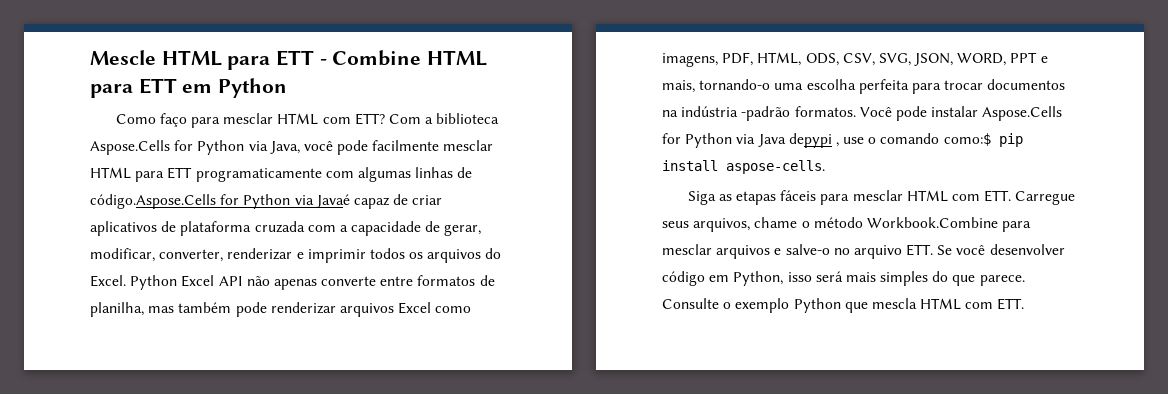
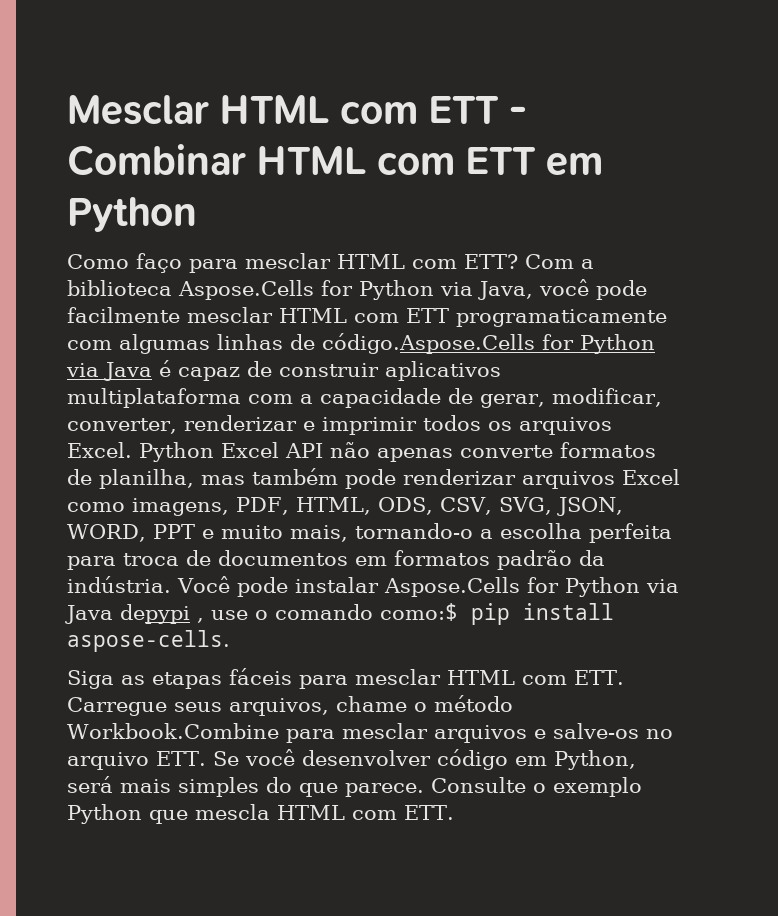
[90,50,488,70] [90,84,133,98] Mescle HTML para ETT - Combine HTML para -> [67,95,527,125] [67,144,455,176] Mesclar HTML com ETT - Combinar HTML com
[135,171,165,182] para -> [354,313,399,323] com
[315,194,443,209] [90,221,305,236] Javaé capaz de criar aplicativos de plataforma cruzada -> [104,360,501,381] [67,388,241,408] Java é capaz de construir aplicativos multiplataforma
[485,248,502,259] do -> (612, 426) none
[380,276,414,286] entre -> (553, 451) none
(1048, 59) none -> [220,525,283,539] muito
[774,83,804,90] uma -> [479,529,493,539] a
[944,79,1066,90] [662,106,856,121] trocar documentos na indústria -padrão formatos. -> [123,550,605,570] [67,576,171,593] troca de documentos em formatos padrão da indústria.
[785,244,830,255] salve-o -> [552,723,639,739] salve-os
[787,272,812,282] isso -> (636, 760) none

